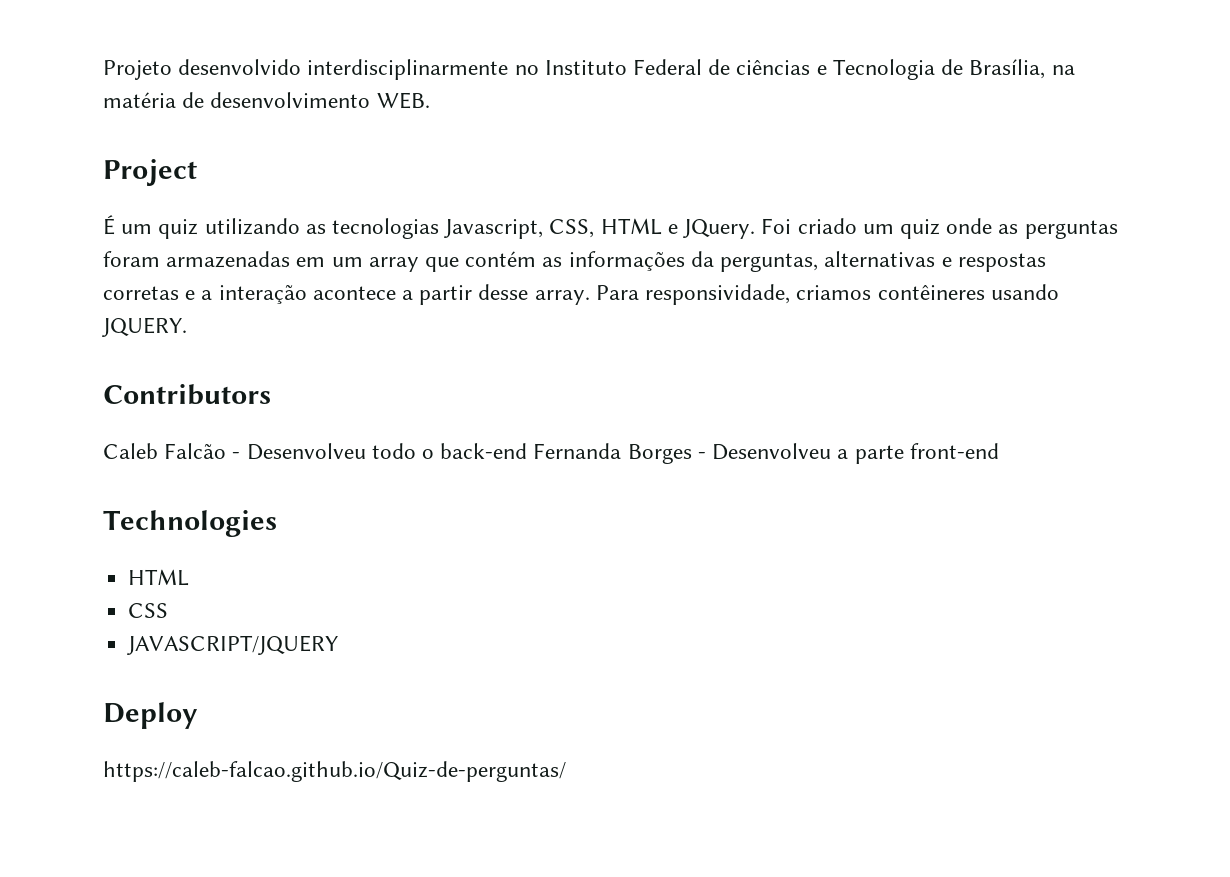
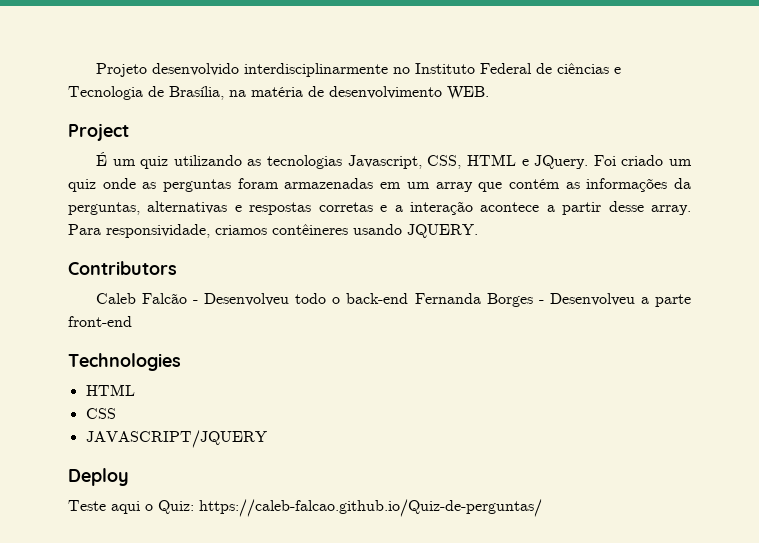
(198, 715) none -> [68,500,194,514] Teste aqui o Quiz:

